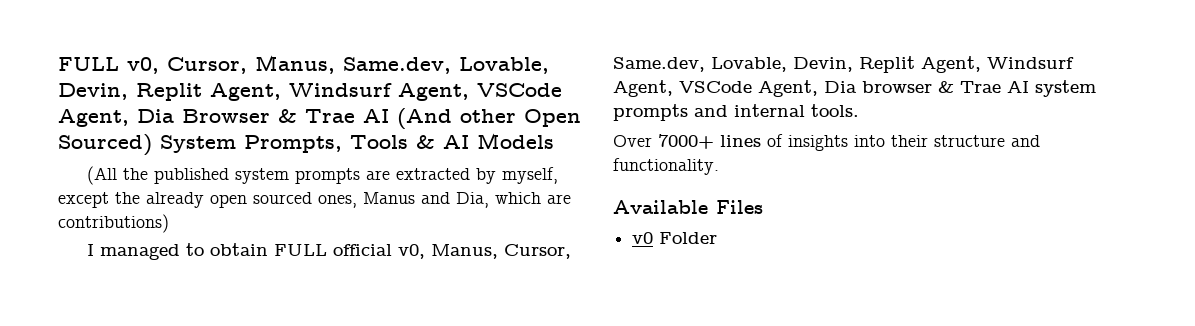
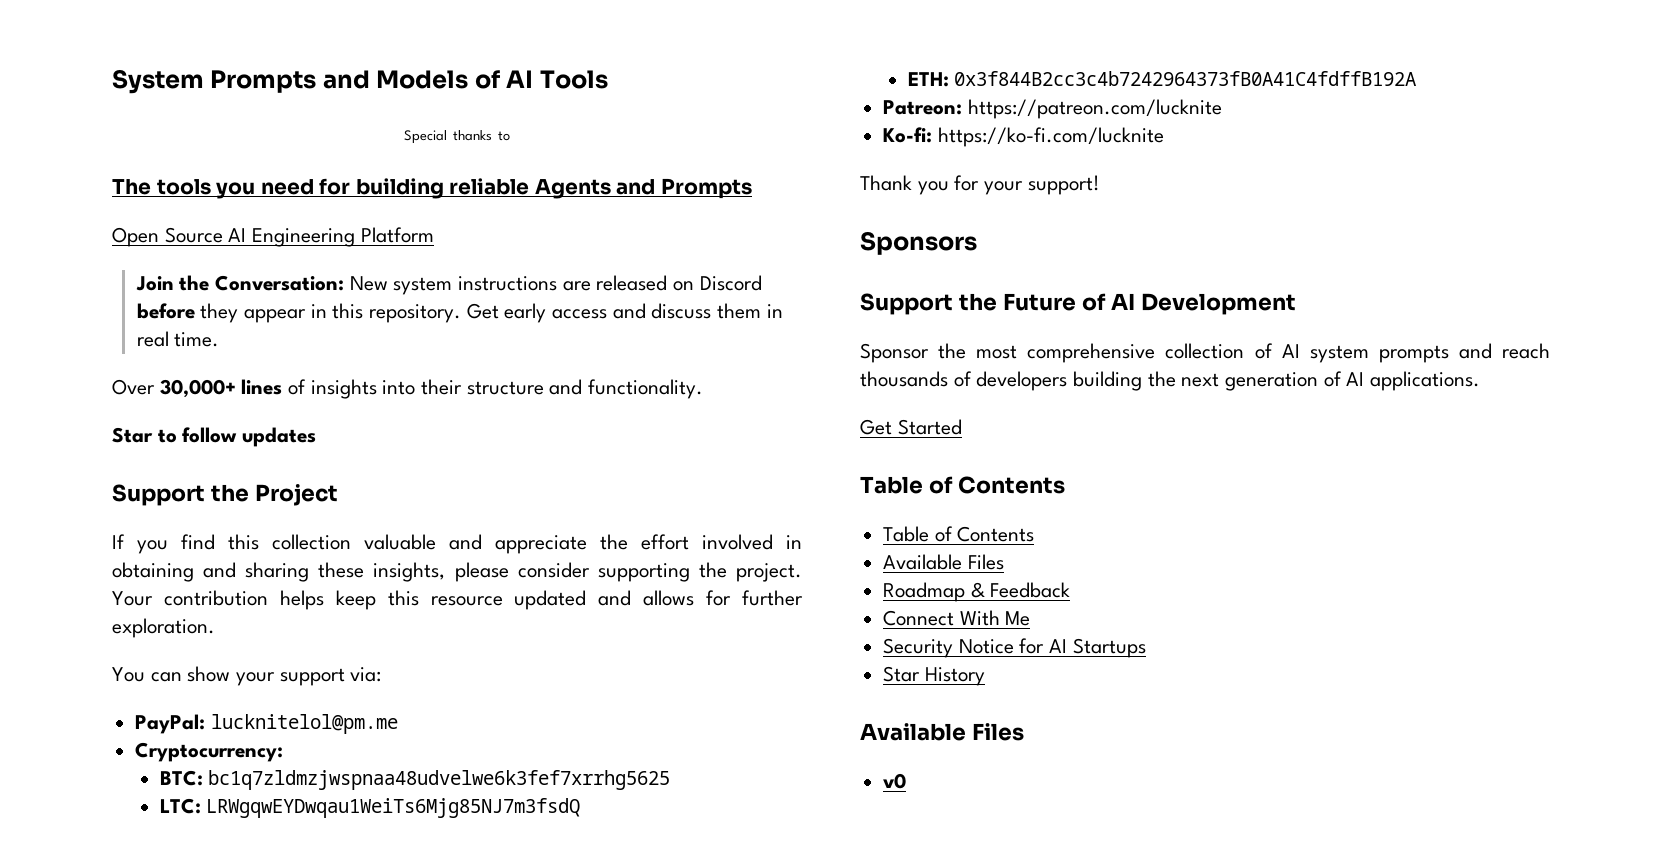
[58,55,549,74] [58,83,562,101] [58,108,581,129] [58,133,554,156] [86,166,558,185] [58,192,571,208] [58,214,169,233] [86,243,571,260] [613,56,1074,73] [613,80,1096,97] [613,104,859,121] FULL v0, Cursor, Manus, Same.dev, Lovable, Devin, Replit Agent, Windsurf Agent, VSCode Agent, Dia Browser & Trae AI (And other Open Sourced) System Prompts, Tools & AI Models // (All the published system prompts are extracted by myself, except the already open sourced ones, Manus and Dia, which are contributions) // I managed to obtain FULL official v0, Manus, Cursor, Same.dev, Lovable, Devin, Replit Agent, Windsurf Agent, VSCode Agent, Dia browser & Trae AI system prompts and internal tools. -> [112,69,608,94] [404,130,510,144] [112,178,752,199] [112,227,434,247] [135,275,762,295] [136,303,783,323] [136,331,220,347] System Prompts and Models of AI Tools // Special thanks to // The tools you need for building reliable Agents and Prompts // Open Source AI Engineering Platform // Join the Conversation: New system instructions are released on Discord before they appear in this repository. Get early access and discuss them in real time.
[658,134,714,149] 7000+ -> [159,379,236,398] 30,000+
(719, 166) none -> [112,427,317,447] [112,484,338,506] [112,534,802,554] [112,562,802,582] [112,590,803,610] [112,618,215,638] [112,666,382,686] [135,714,398,734] [135,742,284,762] [159,770,671,790] [159,798,581,818] [907,71,1418,87] [883,99,1222,119] [883,127,1164,147] [860,175,1100,195] [860,231,977,255] [860,293,1296,315] [860,343,1550,363] [860,371,1481,391] [860,419,962,435] [860,476,1065,494] [883,526,1035,542] [883,554,1004,570] [883,582,1071,602] [883,610,1031,626] [883,638,1146,658] [883,666,985,686] // Star to follow updates // Support the Project // If you find this collection valuable and appreciate the effort involved in obtaining and sharing these insights, please consider supporting the project. Your contribution helps keep this resource updated and allows for further exploration. // You can show your support via: // PayPal: lucknitelol@pm.me // Cryptocurrency: // BTC: bc1q7zldmzjwspnaa48udvelwe6k3fef7xrrhg5625 // LTC: LRWgqwEYDwqau1WeiTs6Mjg85NJ7m3fsdQ // ETH: 0x3f844B2cc3c4b7242964373fB0A41C4fdffB192A // Patreon: https://patreon.com/lucknite // Ko-fi: https://ko-fi.com/lucknite // Thank you for your support! // Sponsors // Support the Future of AI Development // Sponsor the most comprehensive collection of AI system prompts and reach thousands of developers building the next generation of AI applications. // Get Started // Table of Contents // Table of Contents // Available Files // Roadmap & Feedback // Connect With Me // Security Notice for AI Startups // Star History
[659,232,718,244] Folder -> (907, 781) none

